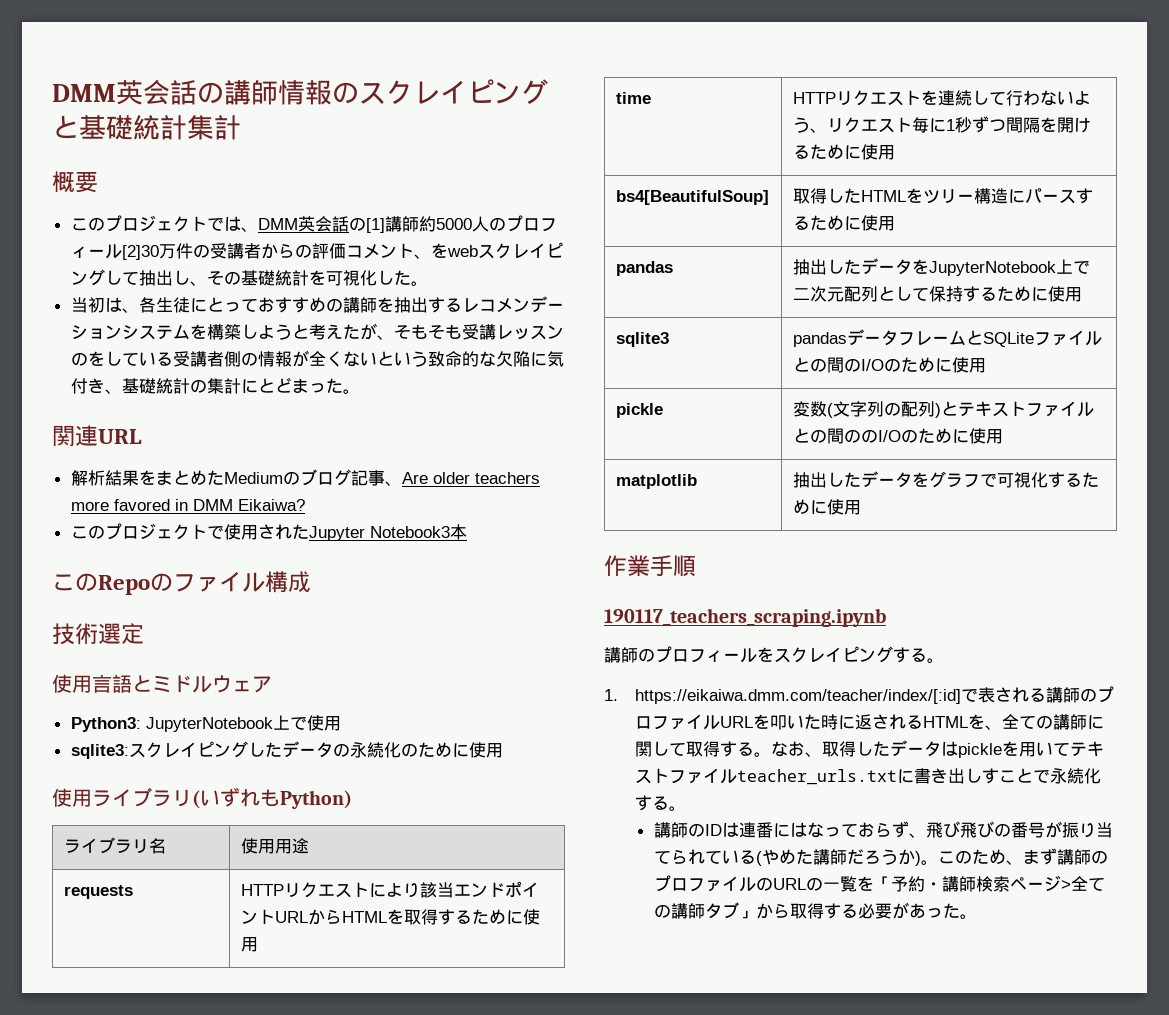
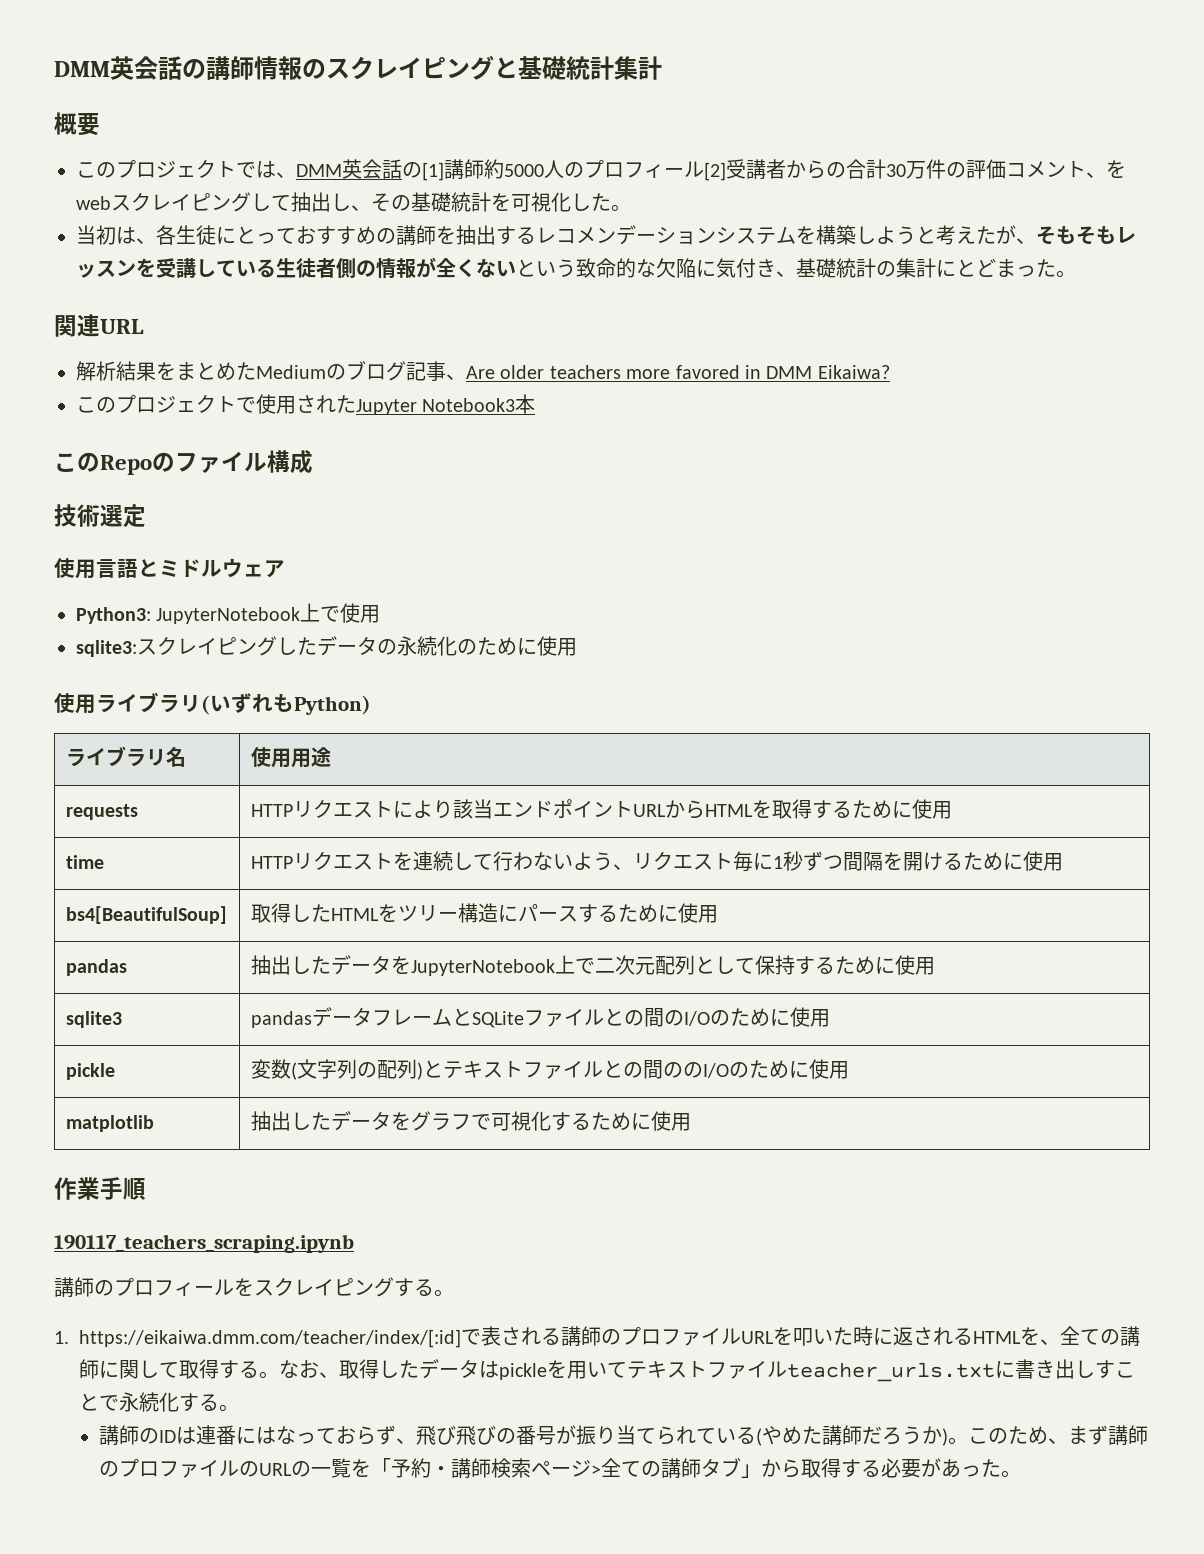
[121,243,210,260] [2]30万件の -> [704,162,726,181] [2]
(312, 251) none -> [846,159,966,179] 合計30万件の
[461,324,496,340] 受講 -> (1116, 235) none
[70,351,105,366] のを -> [136,258,196,278] を受講
[172,351,207,367] 受講 -> [276,258,316,278] 生徒

